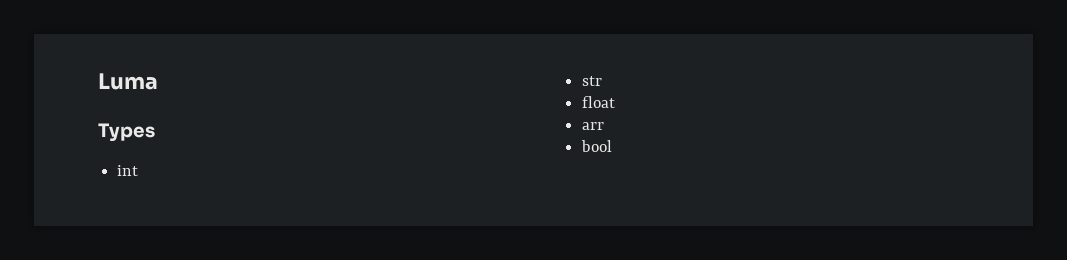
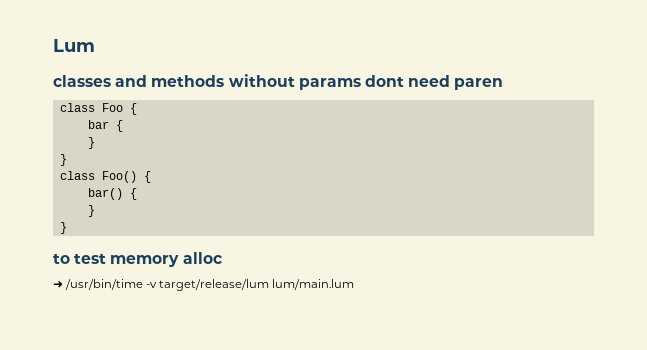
[98,73,158,90] [98,123,155,142] [117,165,139,176] [582,76,603,86] [582,96,616,108] [582,122,605,130] [581,140,613,152] Luma // Types // int // str // float // arr // bool -> [53,39,95,52] [53,74,504,90] [59,103,137,115] [87,120,123,132] [87,137,95,149] [59,154,67,166] [59,171,151,183] [87,188,137,200] [87,205,95,217] [59,222,67,234] [53,252,222,267] [53,279,355,291] Lum // classes and methods without params dont need paren // class Foo { // bar { // } // } // class Foo() { // bar() { // } // } // to test memory alloc // ➜ /usr/bin/time -v target/release/lum lum/main.lum

